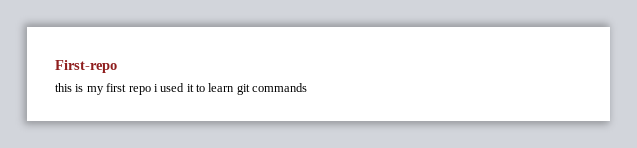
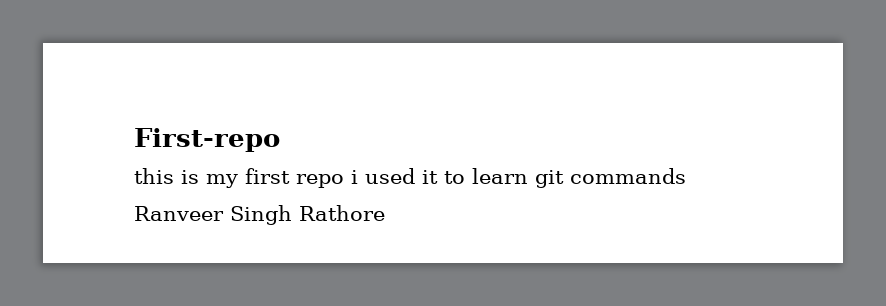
(308, 87) none -> [134,205,385,225] // Ranveer Singh Rathore

